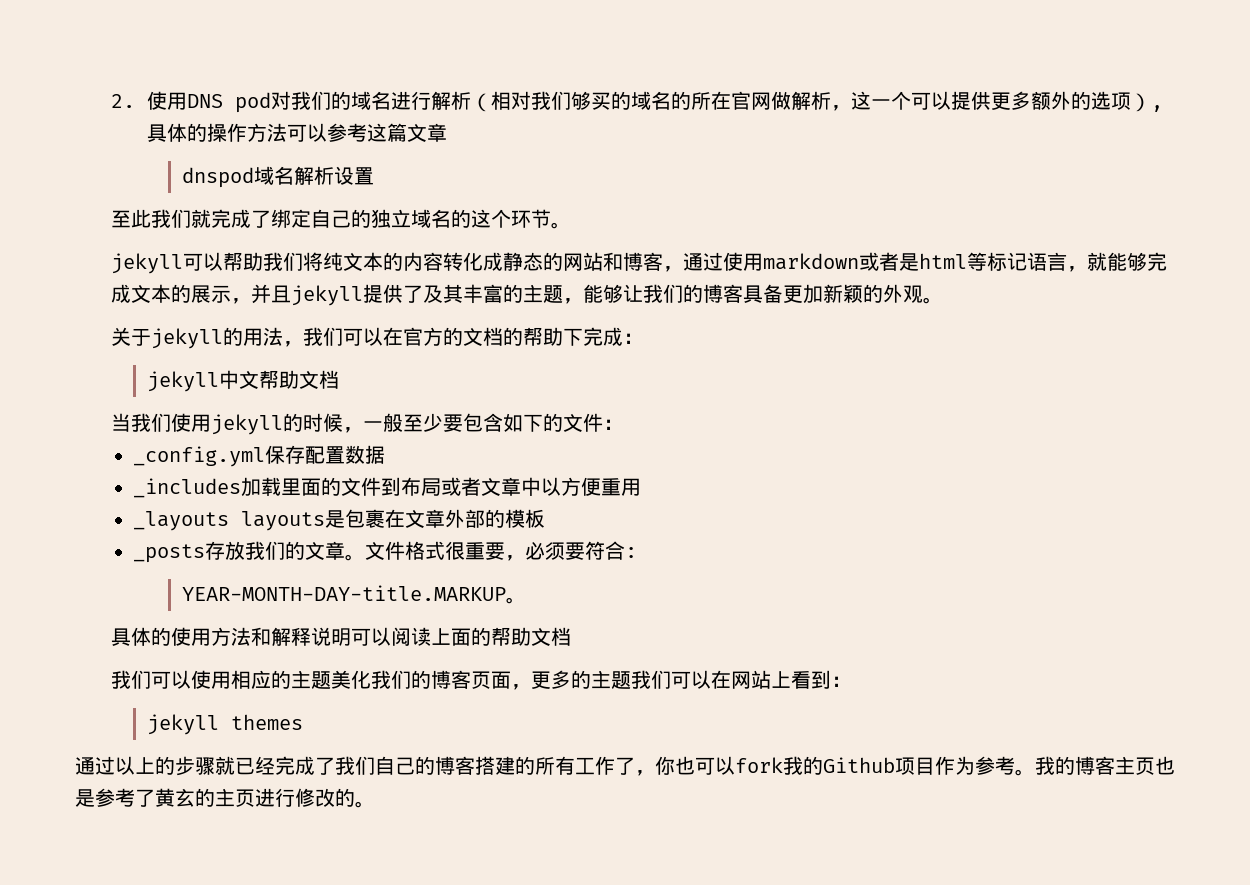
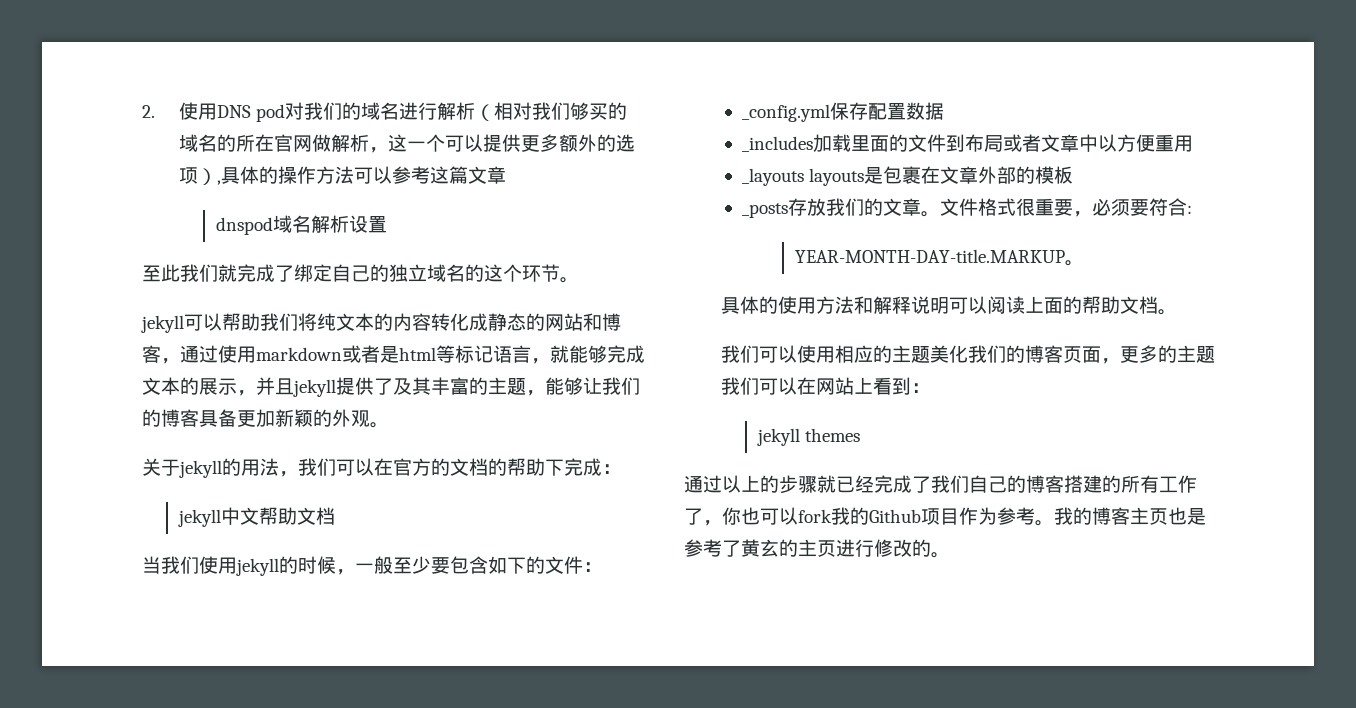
(571, 636) none -> [1157,309,1177,315] 。

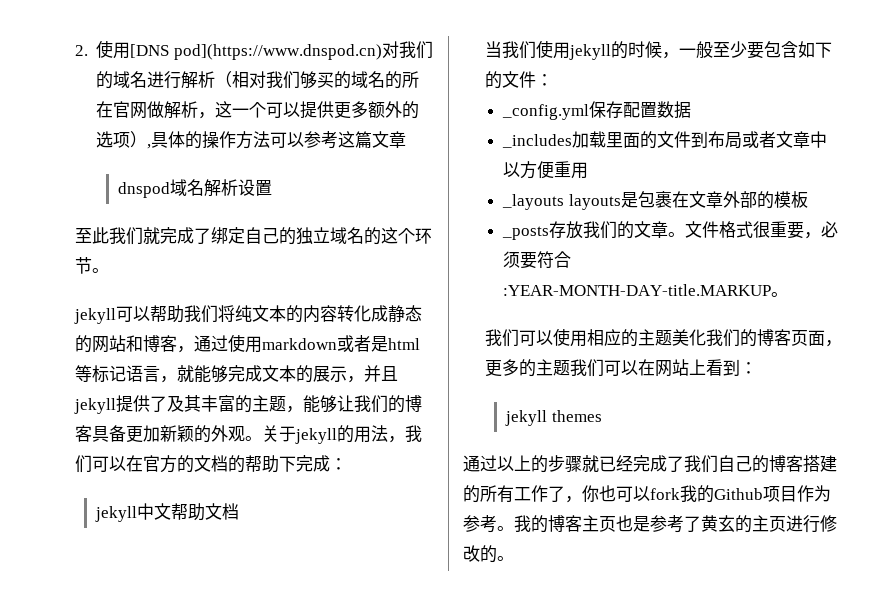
[216,104,286,122] DNS pod -> [130,44,382,60] [DNS pod](https://www.dnspod.cn)
(389, 425) // -> (262, 438) none
[1186,205,1192,214] [794,249,1084,266] [720,296,1158,314] : // YEAR-MONTH-DAY-title.MARKUP。 // 具体的使用方法和解释说明可以阅读上面的帮助文档 -> [503,284,772,296] :YEAR-MONTH-DAY-title.MARKUP

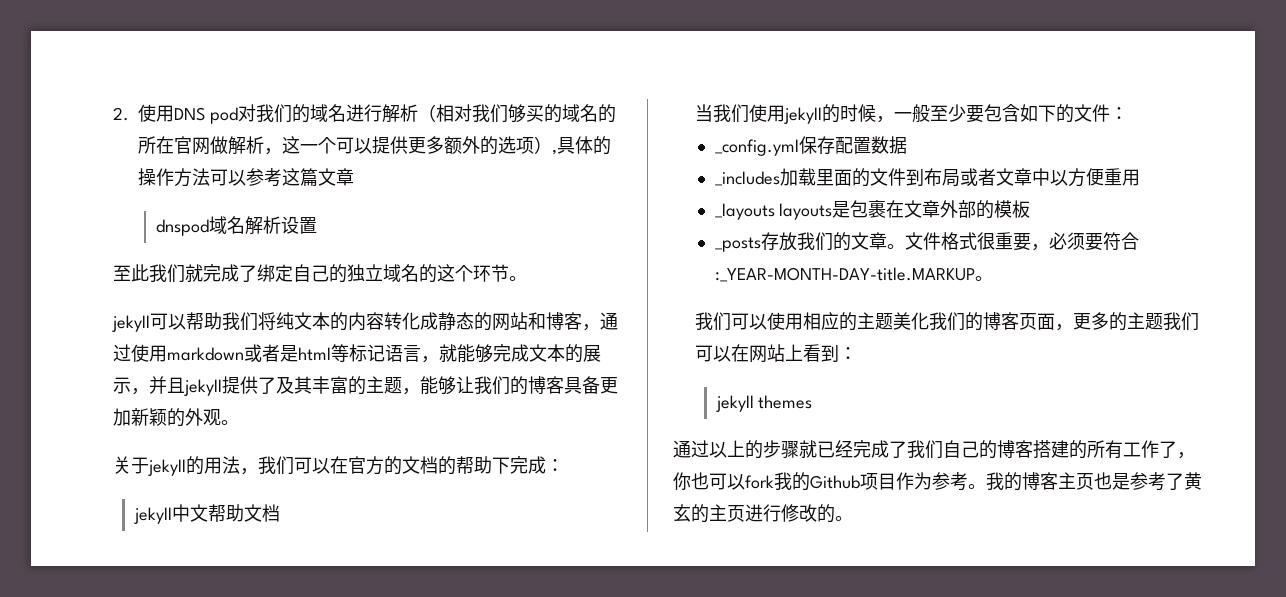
[130,44,382,60] [DNS pod](https://www.dnspod.cn) -> [173,107,238,124] DNS pod
(262, 438) none -> (239, 422) //
[503,284,772,296] :YEAR-MONTH-DAY-title.MARKUP -> [714,267,975,282] :_YEAR-MONTH-DAY-title.MARKUP

